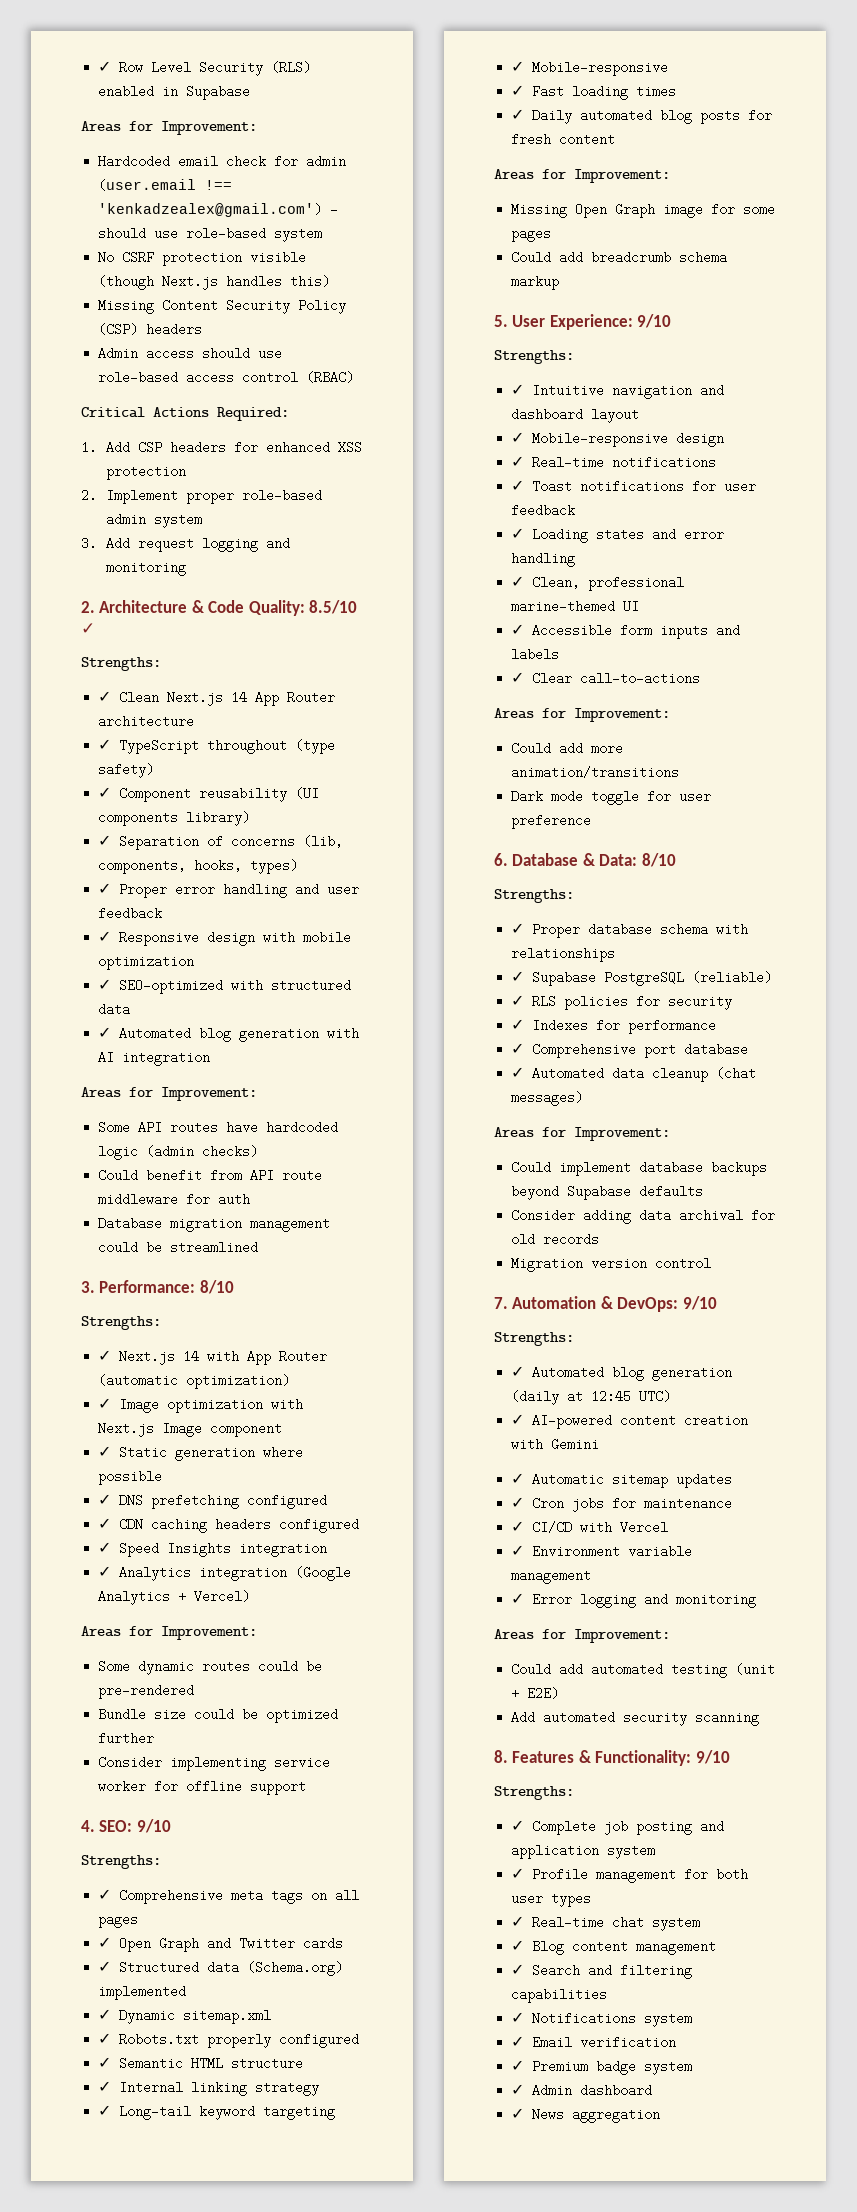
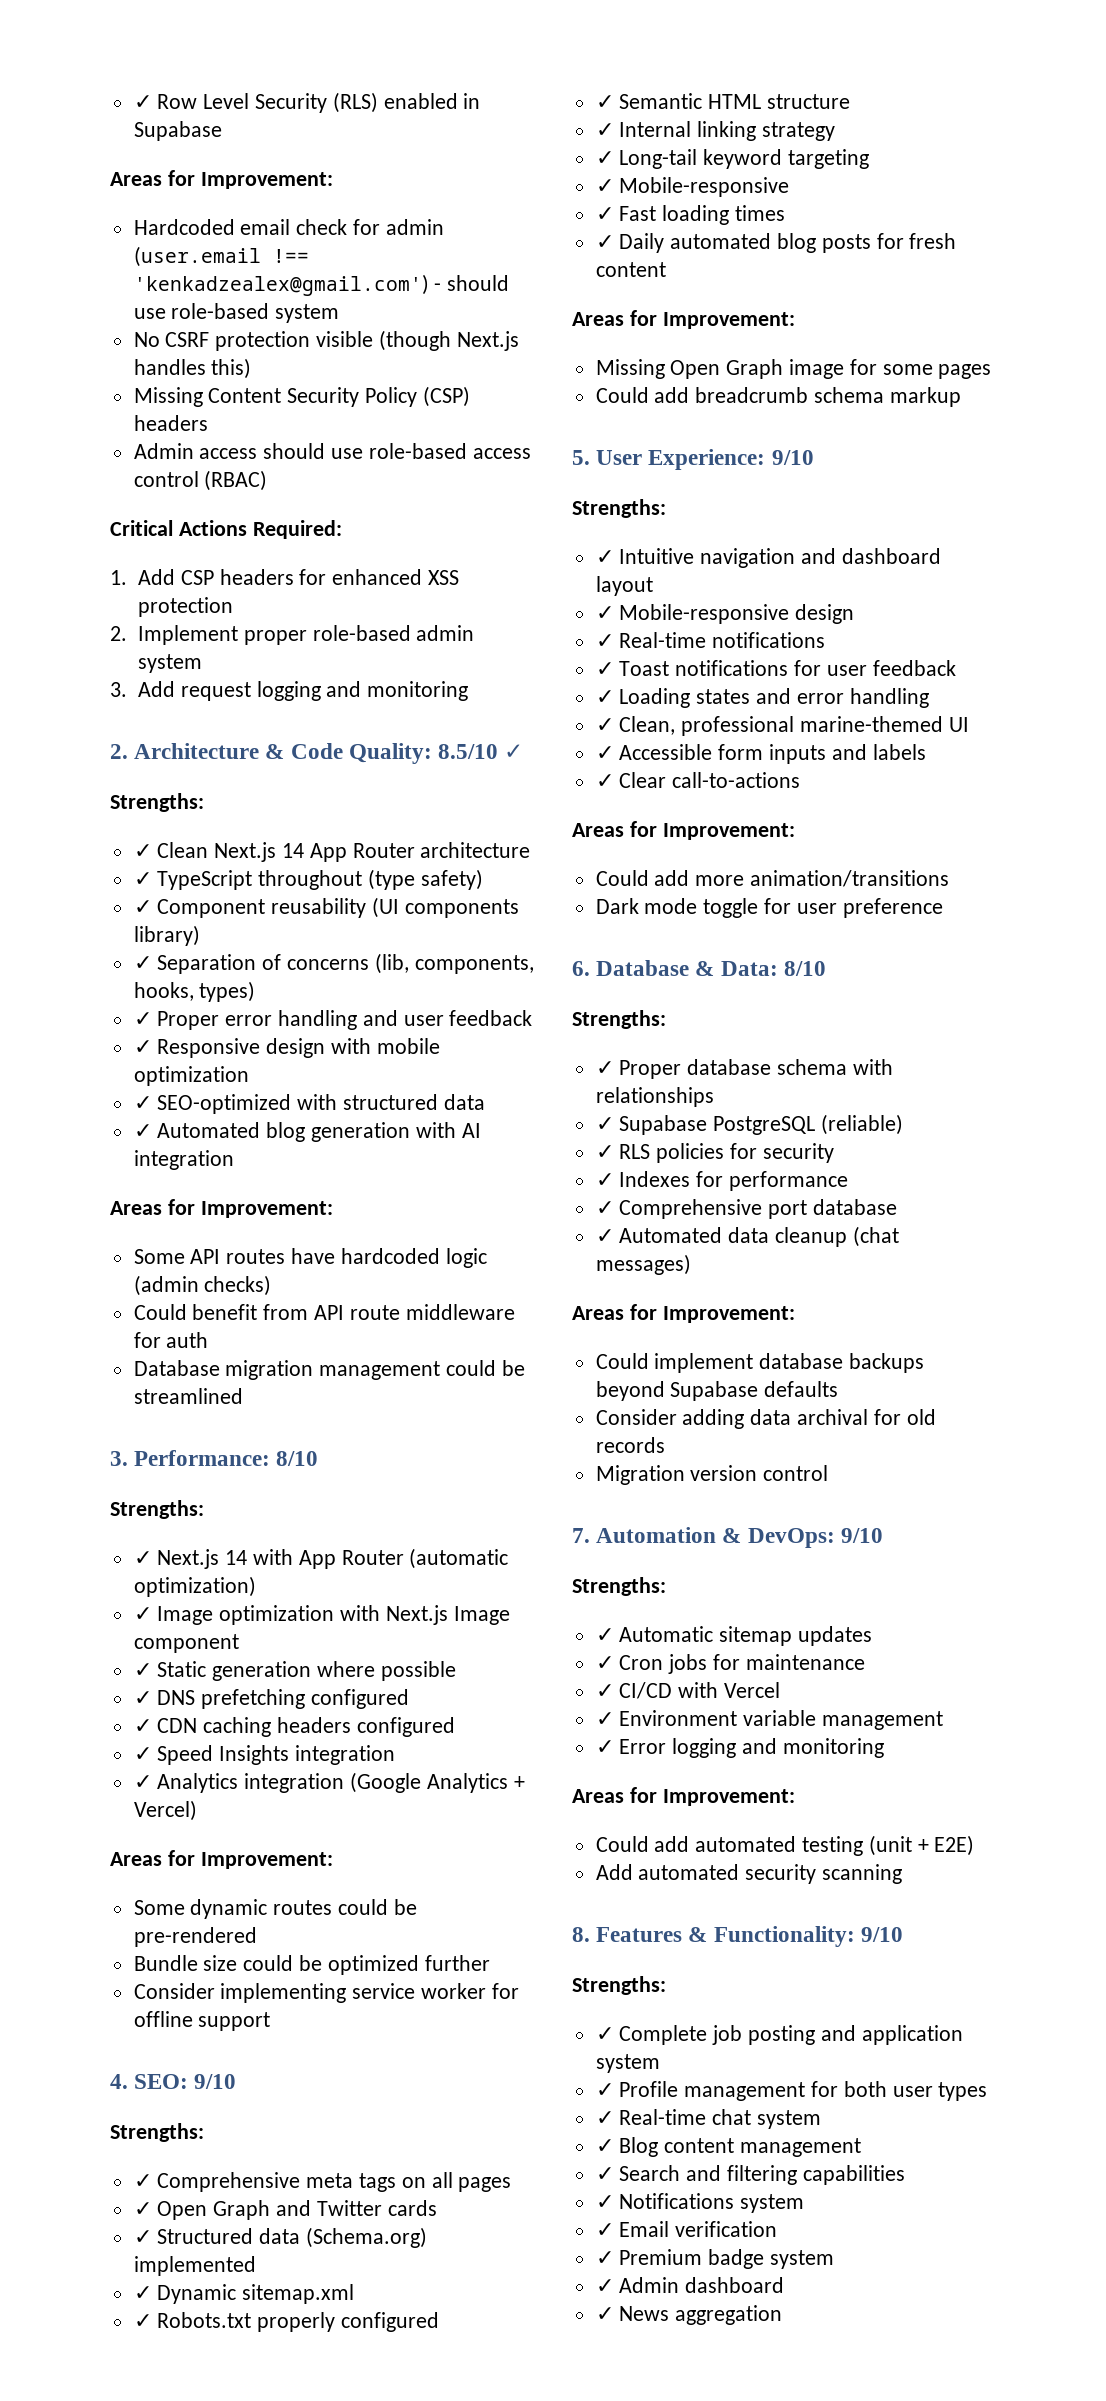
[511,1366,733,1381] [511,1390,672,1405] [511,1414,749,1429] [511,1438,600,1451] // ✓ Automated blog generation (daily at 12:45 UTC) // ✓ AI-powered content creation with Gemini -> (666, 1586) none

